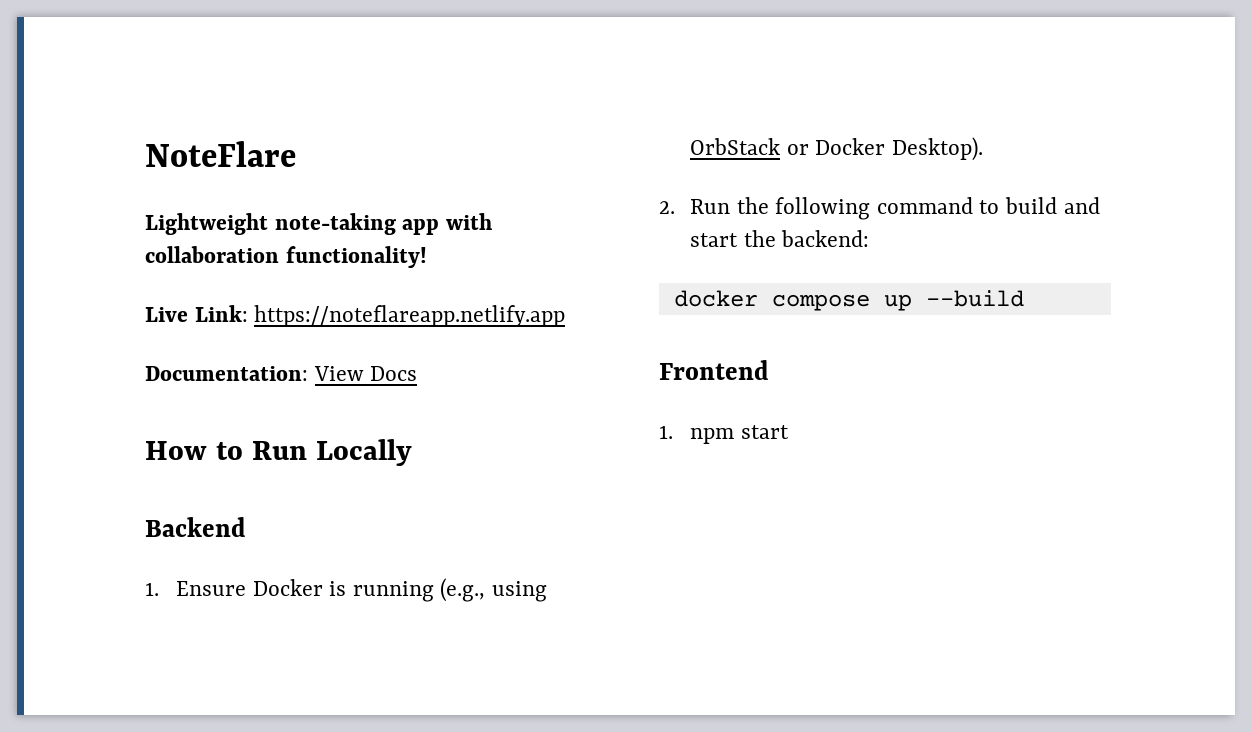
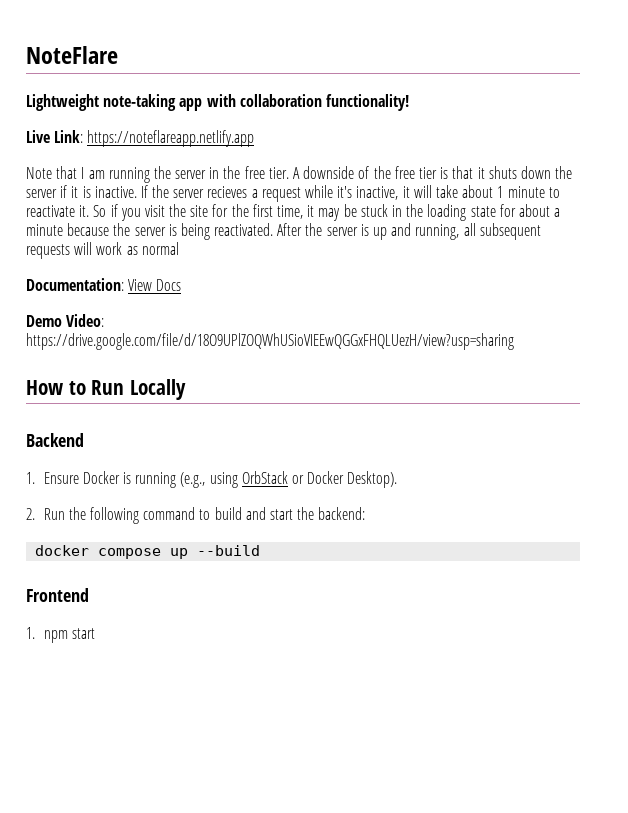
(566, 316) none -> [26,166,573,183] [26,185,560,202] [26,204,561,221] [26,223,541,240] [26,242,179,259] // Note that I am running the server in the free tier. A downside of the free tier is that it shuts down the server if it is inactive. If the server recieves a request while it's inactive, it will take about 1 minute to reactivate it. So if you visit the site for the first time, it may be stuck in the loading state for about a minute because the server is being reactivated. After the server is up and running, all subsequent requests will work as normal
(418, 373) none -> [26,314,105,327] [26,333,514,350] // Demo Video: https://drive.google.com/file/d/18O9UPlZOQWhUSioVIEEwQGGxFHQLUezH/view?usp=sharing

